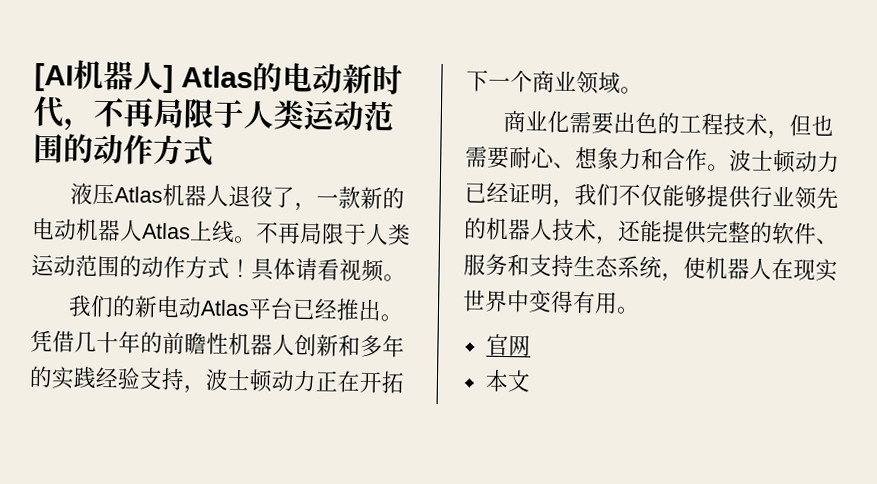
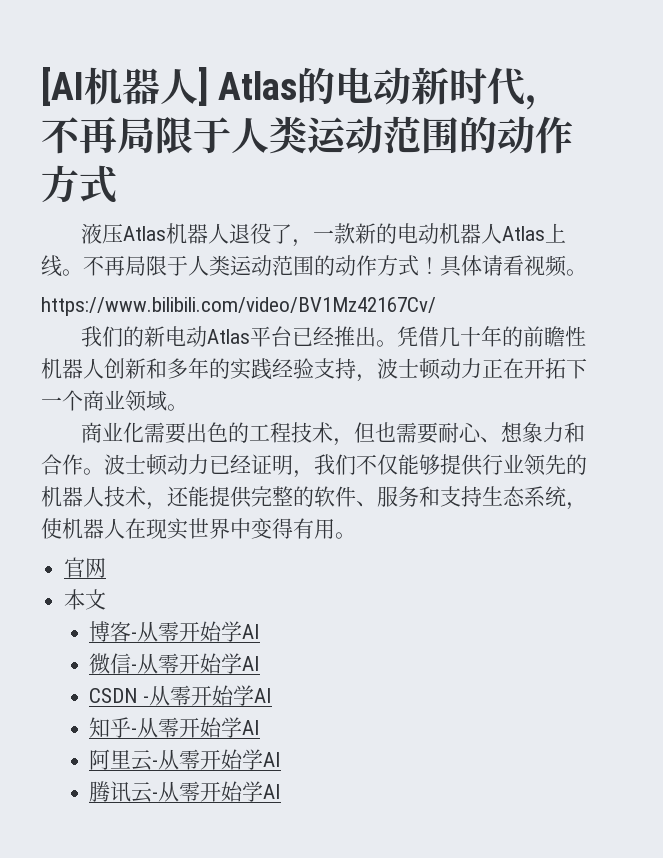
(406, 278) none -> [41,297,436,316] // https://www.bilibili.com/video/BV1Mz42167Cv/
(531, 381) none -> [89,621,261,642] [89,653,261,674] [89,685,273,706] [89,717,261,738] [89,749,282,771] [89,781,282,803] // 博客-从零开始学AI // 微信-从零开始学AI // CSDN -从零开始学AI // 知乎-从零开始学AI // 阿里云-从零开始学AI // 腾讯云-从零开始学AI

